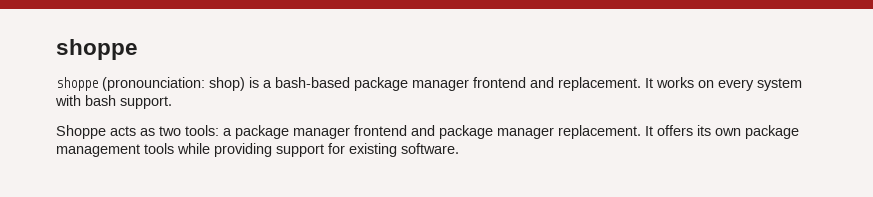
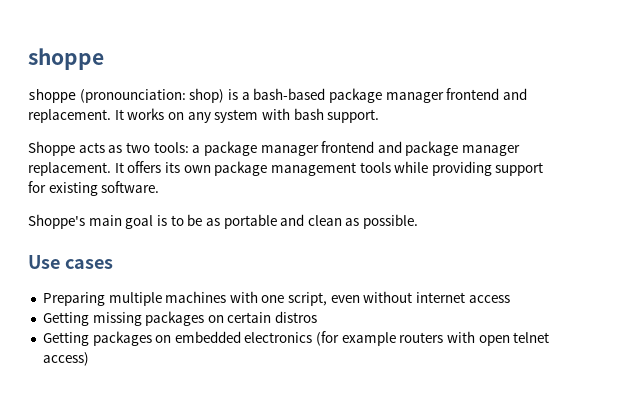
[718,79,754,91] every -> [187,112,211,123] any
(459, 148) none -> [28,214,419,229] [28,255,113,269] [42,291,510,306] [42,311,318,326] [42,331,550,346] [42,352,89,366] // Shoppe's main goal is to be as portable and clean as possible. // Use cases // Preparing multiple machines with one script, even without internet access // Getting missing packages on certain distros // Getting packages on embedded electronics (for example routers with open telnet access)

